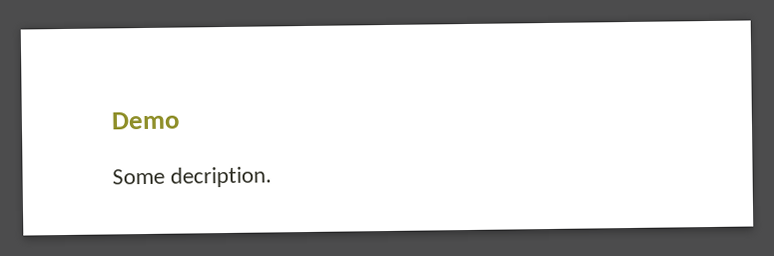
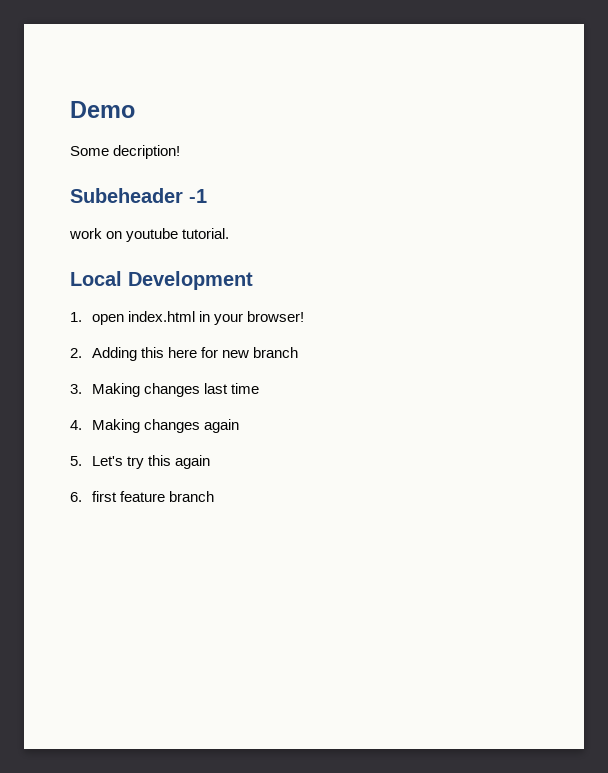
[170,166,273,188] decription. -> [113,145,181,159] [70,188,207,203] [69,228,230,242] [70,271,253,290] [70,311,304,325] [70,347,298,361] [70,383,259,397] [70,419,239,433] [70,455,210,469] [70,491,214,502] decription! // Subeheader -1 // work on youtube tutorial. // Local Development // 1. open index.html in your browser! // 2. Adding this here for new branch // 3. Making changes last time // 4. Making changes again // 5. Let's try this again // 6. first feature branch

